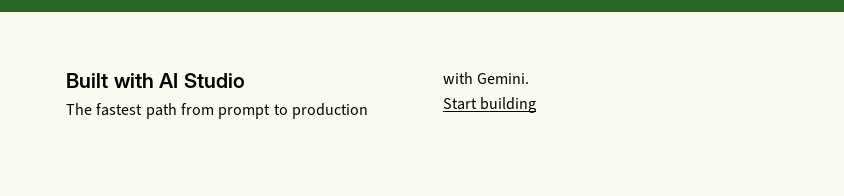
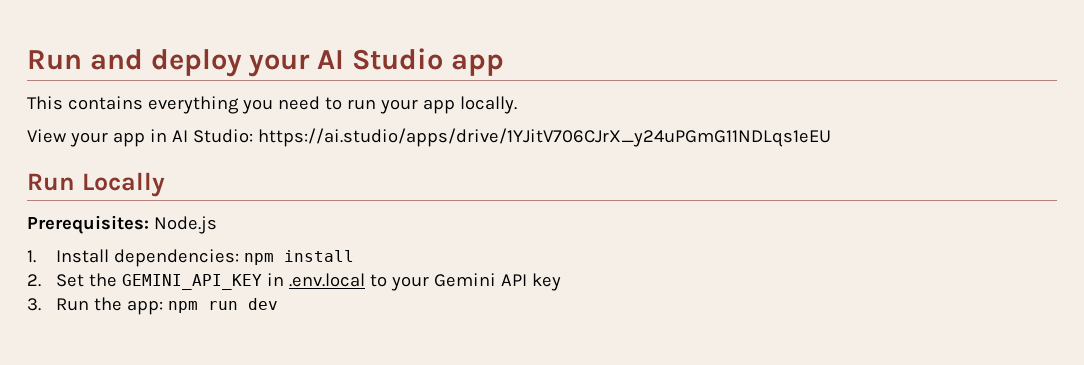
[66,73,245,88] [66,103,368,119] [443,72,530,84] [443,97,537,113] Built with AI Studio // The fastest path from prompt to production with Gemini. // Start building -> [27,48,504,77] [27,96,517,114] [27,128,831,147] [27,172,165,197] [27,215,217,234] [27,249,354,267] [27,273,561,291] [27,297,278,315] Run and deploy your AI Studio app // This contains everything you need to run your app locally. // View your app in AI Studio: https://ai.studio/apps/drive/1YJitV706CJrX_y24uPGmG11NDLqs1eEU // Run Locally // Prerequisites: Node.js // 1. Install dependencies: npm install // 2. Set the GEMINI_API_KEY in .env.local to your Gemini API key // 3. Run the app: npm run dev

